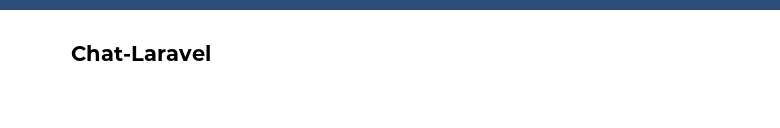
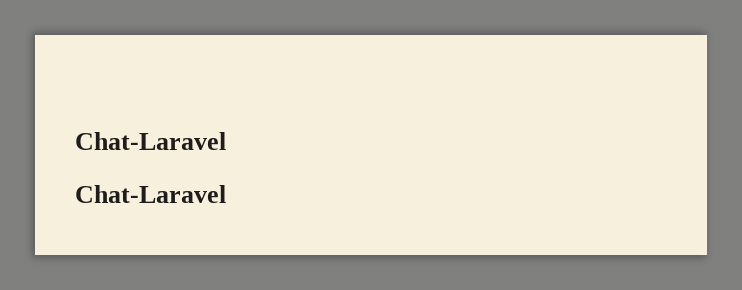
[71,45,211,61] Chat-Laravel -> [75,132,226,150] [75,185,226,203] Chat-Laravel // Chat-Laravel

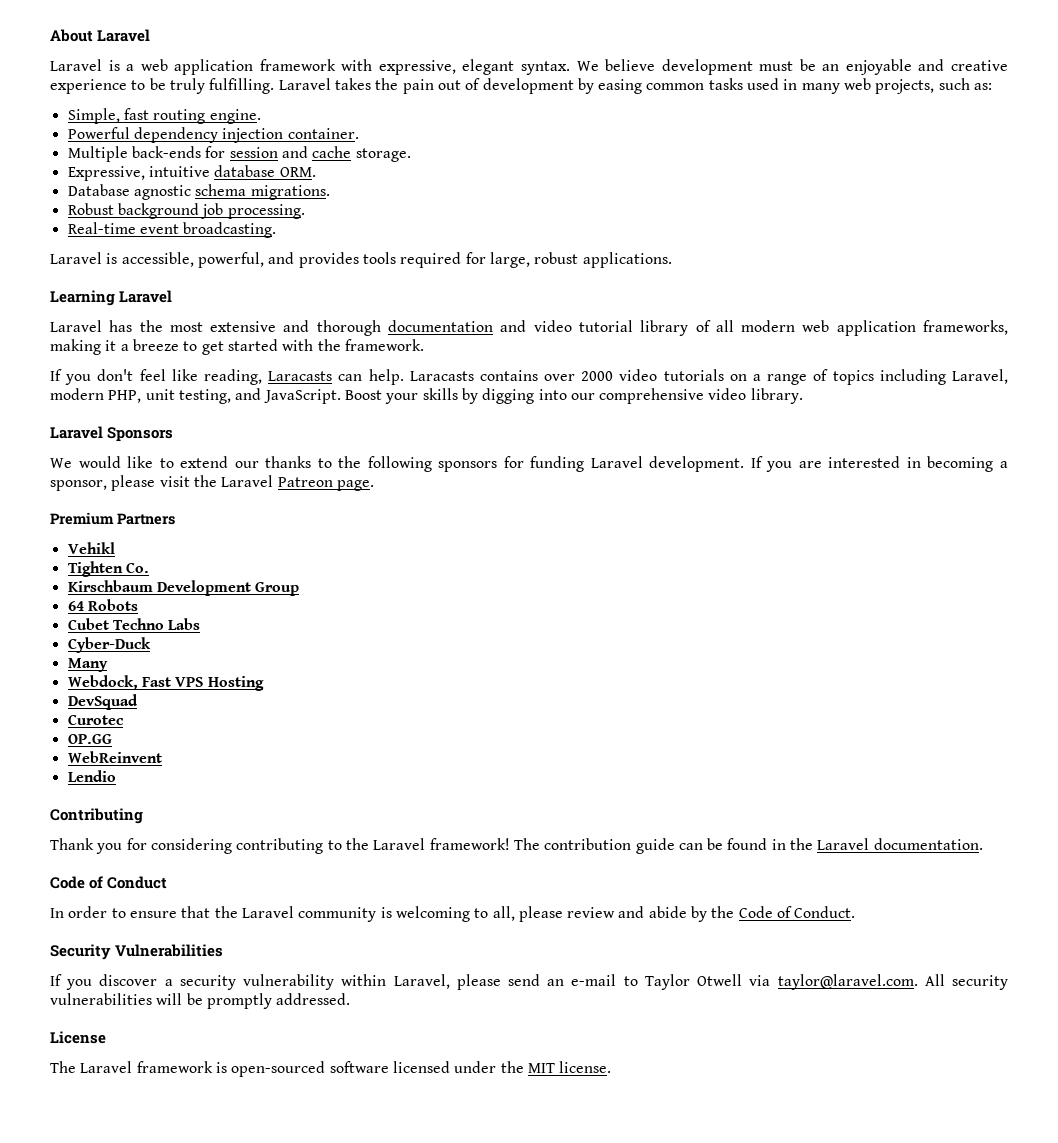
[75,132,226,150] [75,185,226,203] Chat-Laravel // Chat-Laravel -> [50,29,151,42] [50,59,1008,75] [50,78,993,94] [67,108,261,124] [67,127,359,143] [67,146,411,162] [67,165,316,181] [67,184,330,200] [67,203,305,219] [67,222,277,238] [50,252,672,268] [50,290,173,306] [50,320,1008,336] [50,339,424,355] [50,369,1008,385] [50,388,803,404] [50,426,174,442] [50,456,1008,472] [50,475,374,491] [50,512,175,525] [67,542,115,554] [67,561,149,577] [67,580,300,596] [67,599,138,611] [67,618,201,630] [67,637,151,653] [67,658,108,672] [67,675,264,691] [67,694,138,710] [67,714,124,725] [67,734,112,744] [67,751,162,763] [67,770,116,782] [50,808,143,824] [50,838,983,854] [50,876,168,889] [50,906,856,922] [50,944,224,960] [50,974,1008,990] [50,993,351,1009] [50,1031,106,1044] [50,1061,612,1077] About Laravel // Laravel is a web application framework with expressive, elegant syntax. We believe development must be an enjoyable and creative experience to be truly fulfilling. Laravel takes the pain out of development by easing common tasks used in many web projects, such as: // Simple, fast routing engine. // Powerful dependency injection container. // Multiple back-ends for session and cache storage. // Expressive, intuitive database ORM. // Database agnostic schema migrations. // Robust background job processing. // Real-time event broadcasting. // Laravel is accessible, powerful, and provides tools required for large, robust applications. // Learning Laravel // Laravel has the most extensive and thorough documentation and video tutorial library of all modern web application frameworks, making it a breeze to get started with the framework. // If you don't feel like reading, Laracasts can help. Laracasts contains over 2000 video tutorials on a range of topics including Laravel, modern PHP, unit testing, and JavaScript. Boost your skills by digging into our comprehensive video library. // Laravel Sponsors // We would like to extend our thanks to the following sponsors for funding Laravel development. If you are interested in becoming a sponsor, please visit the Laravel Patreon page. // Premium Partners // Vehikl // Tighten Co. // Kirschbaum Development Group // 64 Robots // Cubet Techno Labs // Cyber-Duck // Many // Webdock, Fast VPS Hosting // DevSquad // Curotec // OP.GG // WebReinvent // Lendio // Contributing // Thank you for considering contributing to the Laravel framework! The contribution guide can be found in the Laravel documentation. // Code of Conduct // In order to ensure that the Laravel community is welcoming to all, please review and abide by the Code of Conduct. // Security Vulnerabilities // If you discover a security vulnerability within Laravel, please send an e-mail to Taylor Otwell via taylor@laravel.com. All security vulnerabilities will be promptly addressed. // License // The Laravel framework is open-sourced software licensed under the MIT license.

